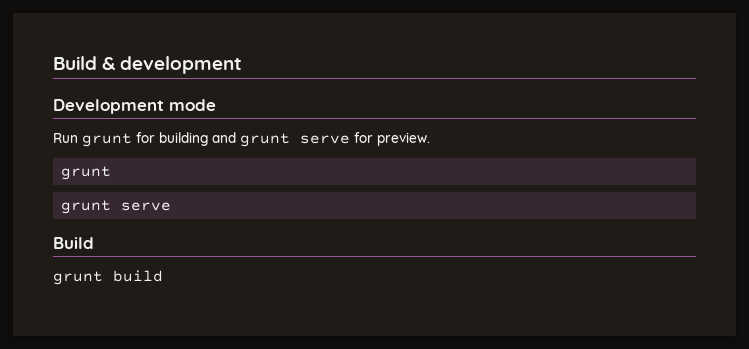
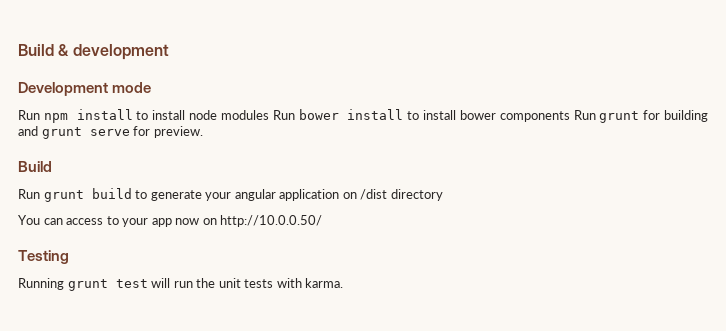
(78, 138) none -> [43,109,596,123] npm install to install node modules Run bower install to install bower components Run
[61,166,112,180] [61,200,172,214] // grunt // grunt serve -> (203, 132) none
(94, 243) none -> [18,189,40,199] Run
(163, 276) none -> [135,189,443,201] [18,215,323,227] [18,250,69,264] [18,278,344,291] to generate your angular application on /dist directory // You can access to your app now on http://10.0.0.50/ // Testing // Running grunt test will run the unit tests with karma.

